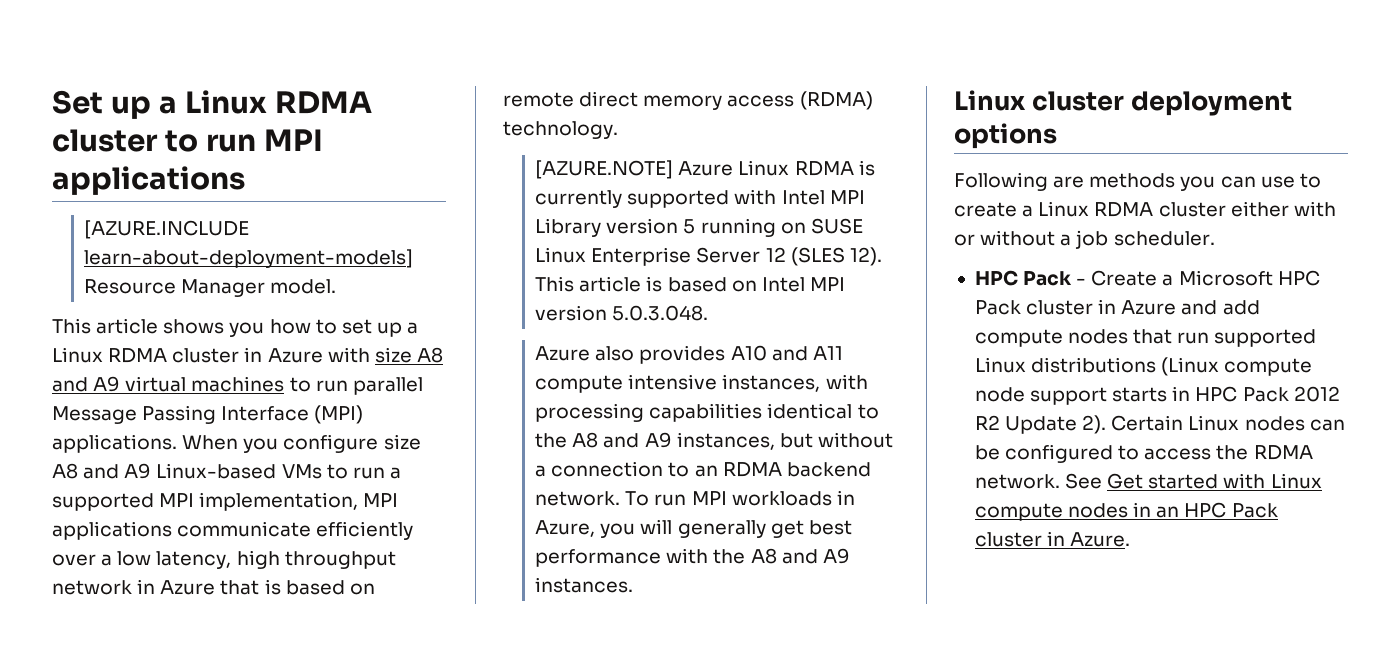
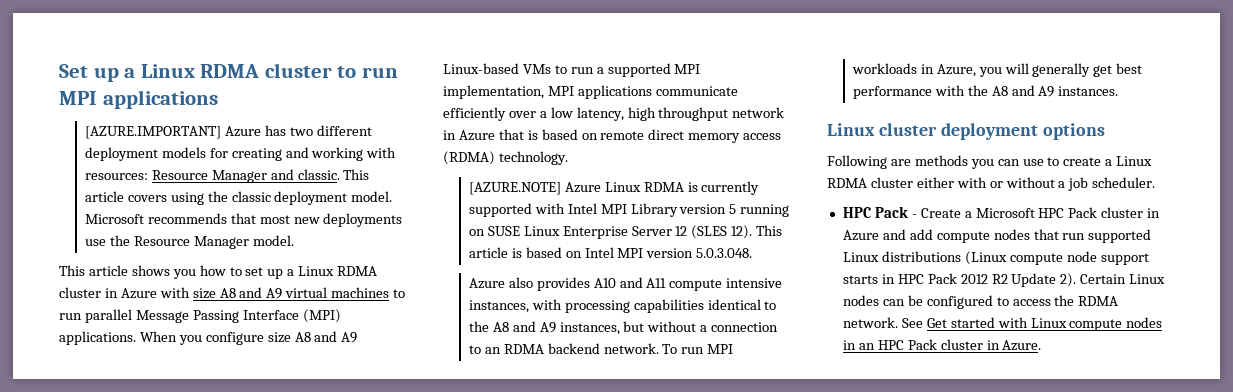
[84,220,250,239] [84,249,414,268] [AZURE.INCLUDE learn-about-deployment-models] -> [84,125,372,139] [84,147,397,161] [84,169,370,183] [84,191,393,205] [84,213,403,227] [84,235,130,246] [AZURE.IMPORTANT] Azure has two different deployment models for creating and working with resources: Resource Manager and classic. This article covers using the classic deployment model. Microsoft recommends that most new deployments use the

